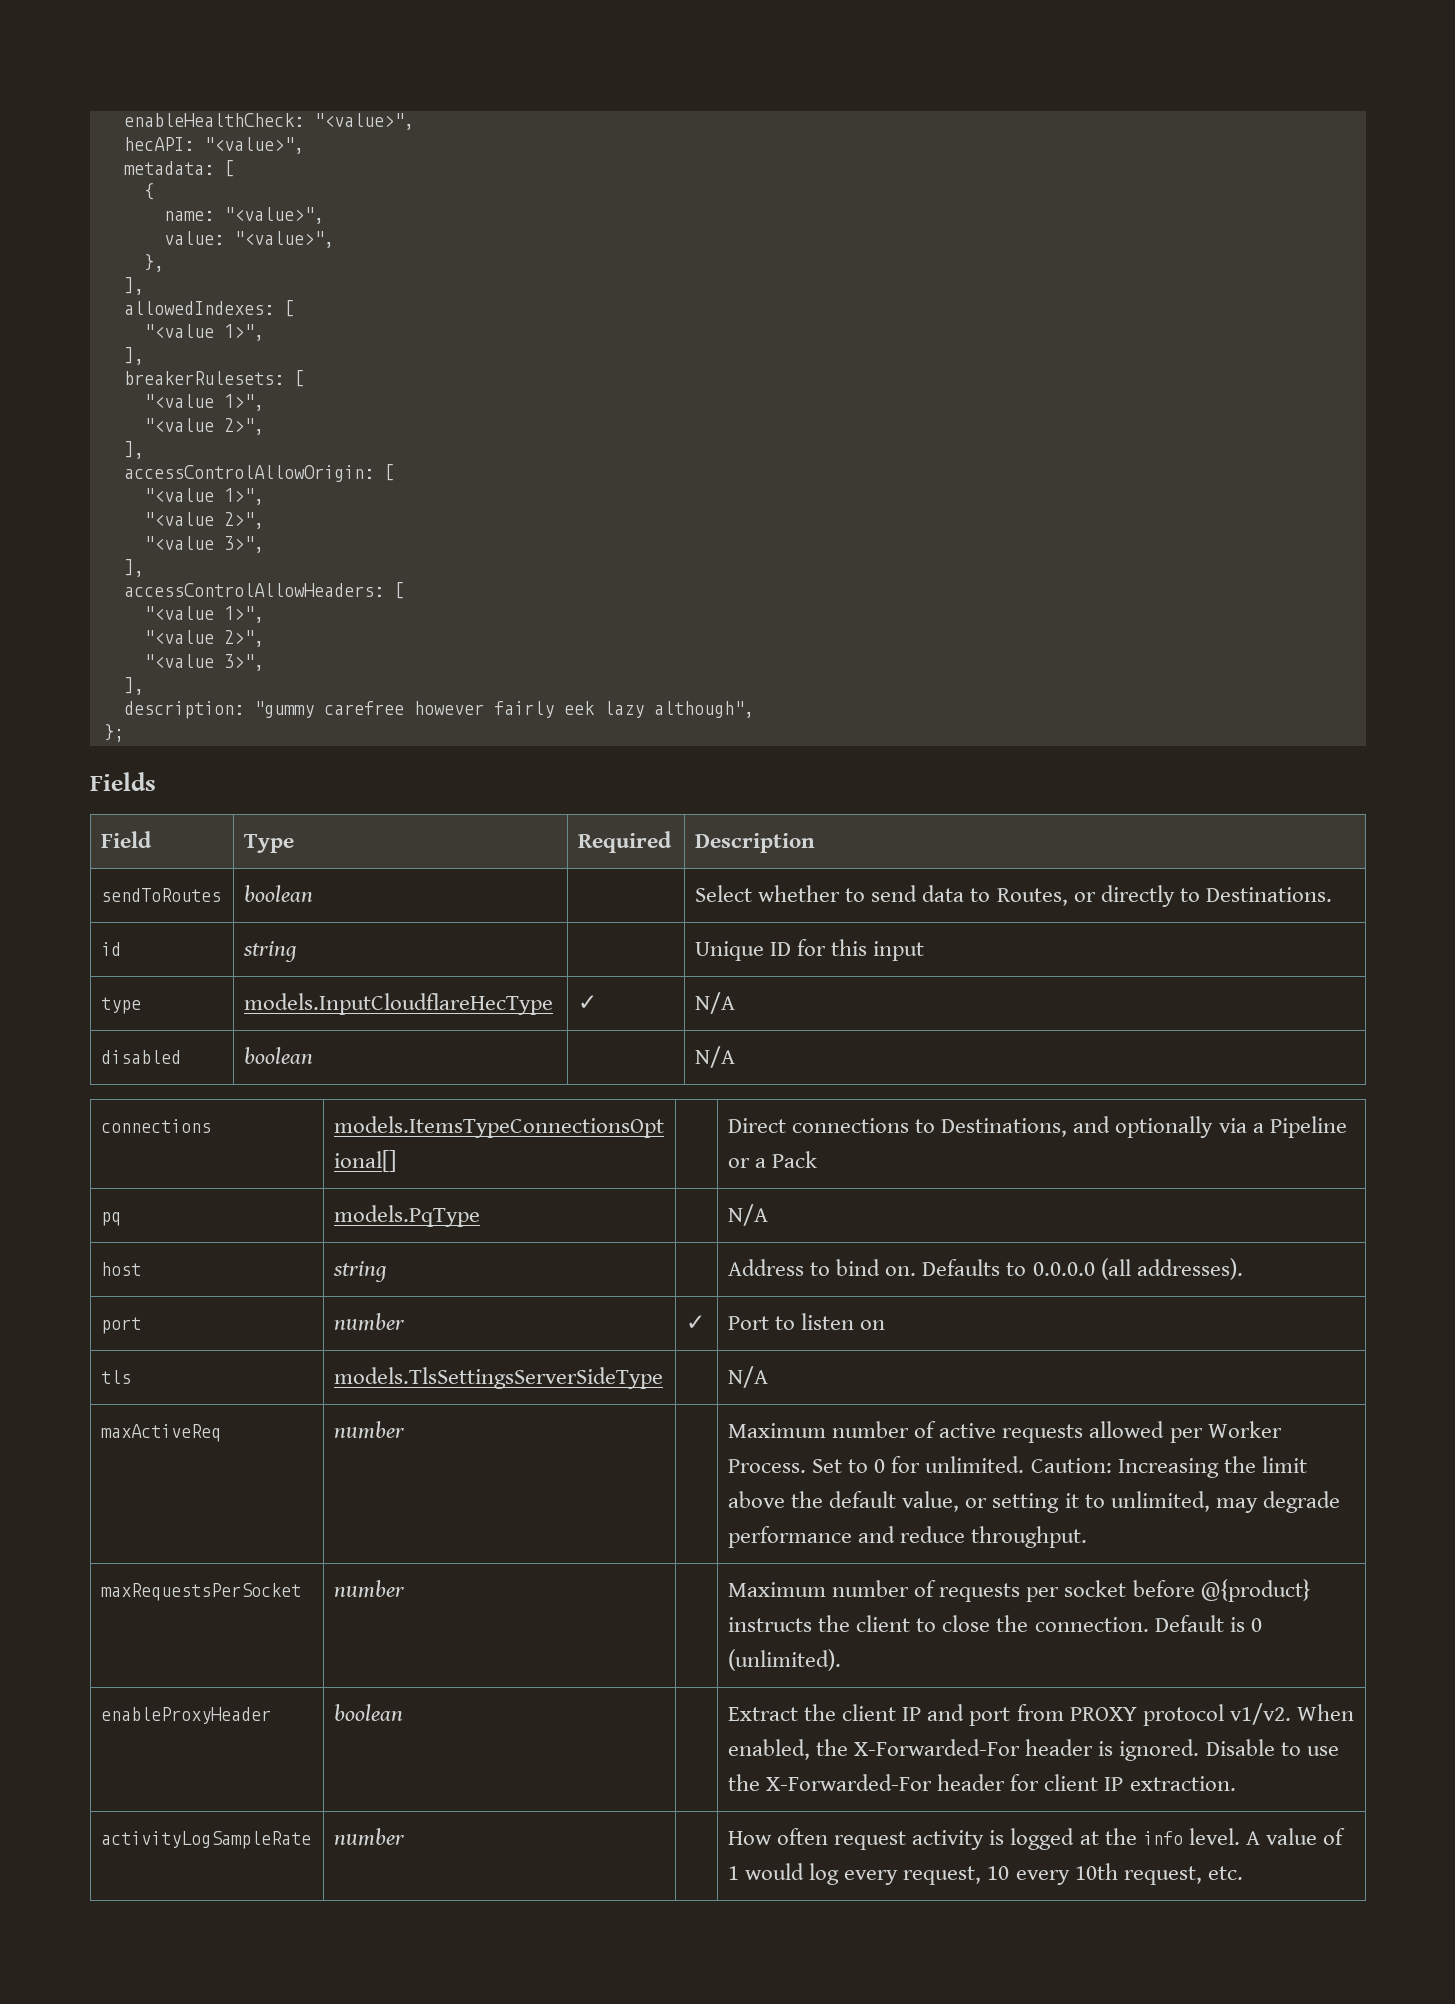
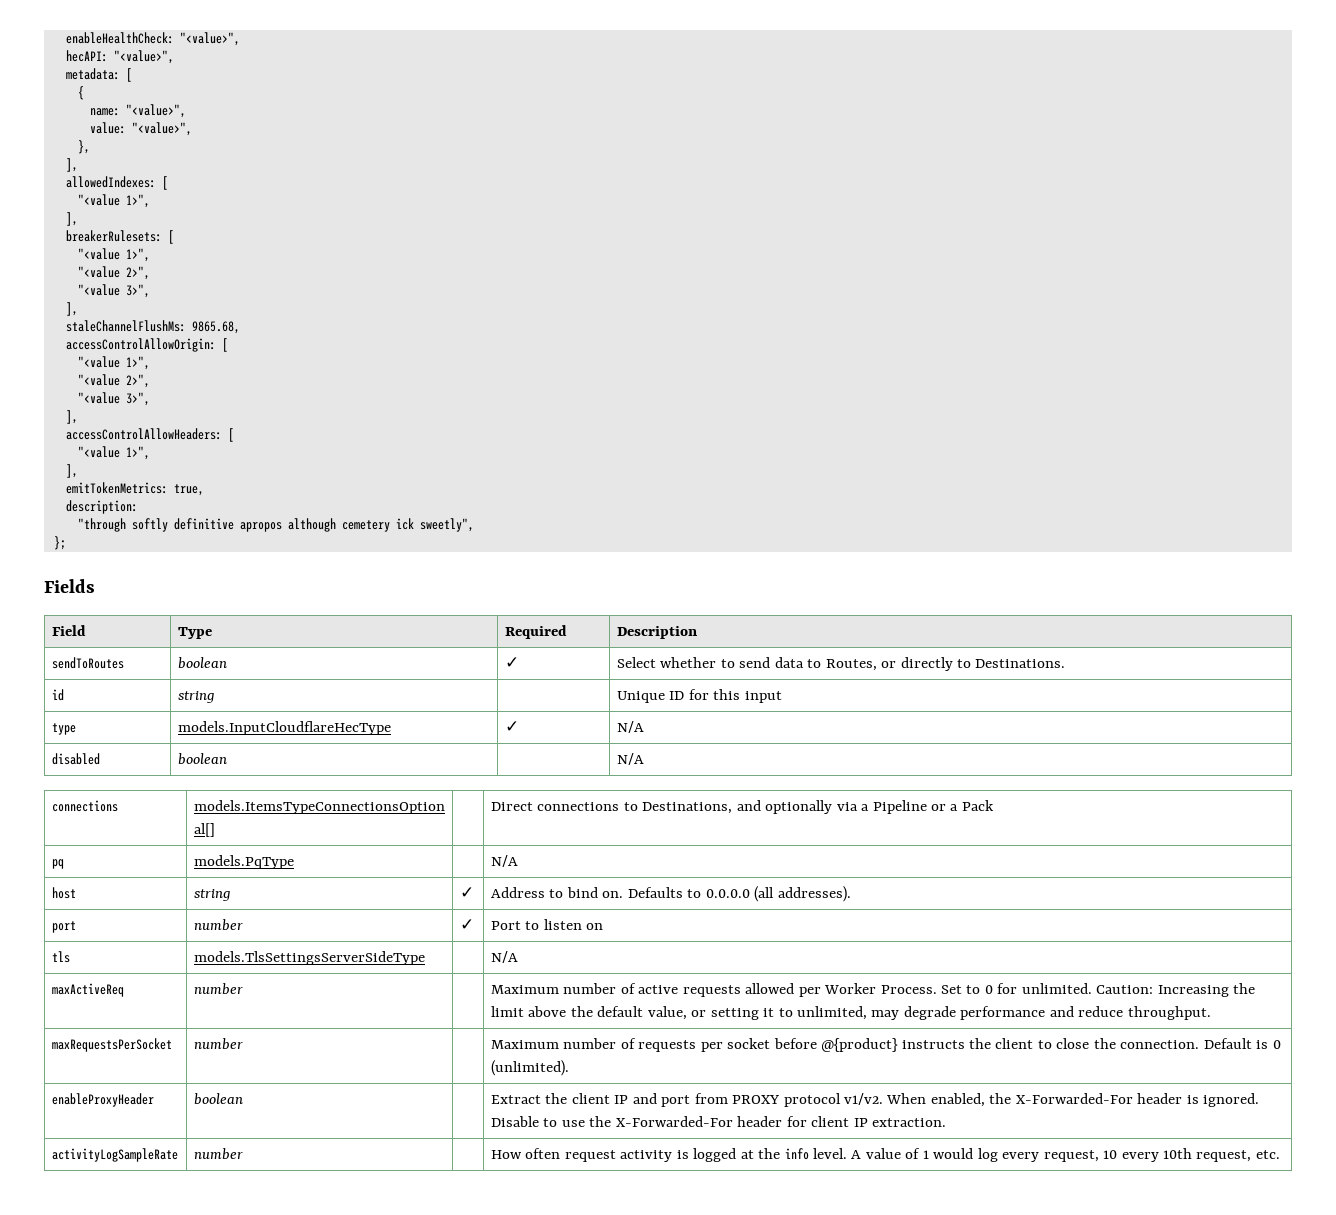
[123,441,144,459] // ], -> [77,284,150,298] [65,302,78,316] [65,320,240,334] // "<value 3>", // ], // staleChannelFlushMs: 9865.68,
[143,630,264,647] [143,654,264,671] [123,677,144,695] // "<value 2>", // "<value 3>", // ], -> [65,464,78,478] [65,482,204,496] // ], // emitTokenMetrics: true,
[253,701,754,718] "gummy carefree however fairly eek lazy although", -> [77,518,474,532] // "through softly definitive apropos although cemetery ick sweetly",
(314, 893) none -> [504,657,519,668] ✓
(388, 1271) none -> [459,887,474,898] ✓

